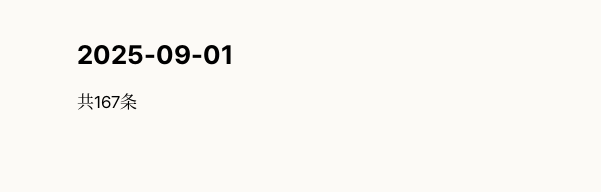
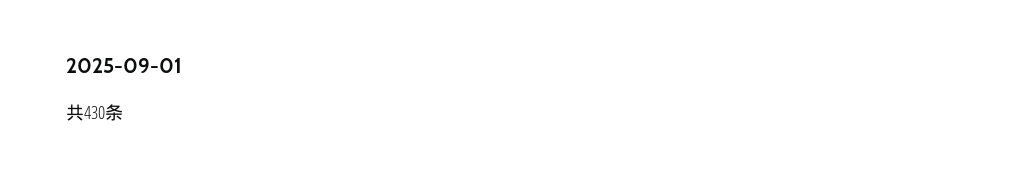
[94,95,120,109] 167 -> [84,106,105,119] 430

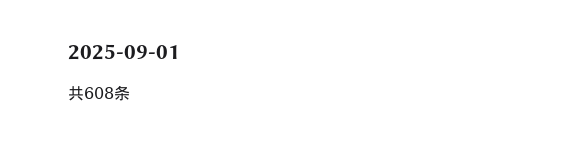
[84,106,105,119] 430 -> [84,87,114,99] 608

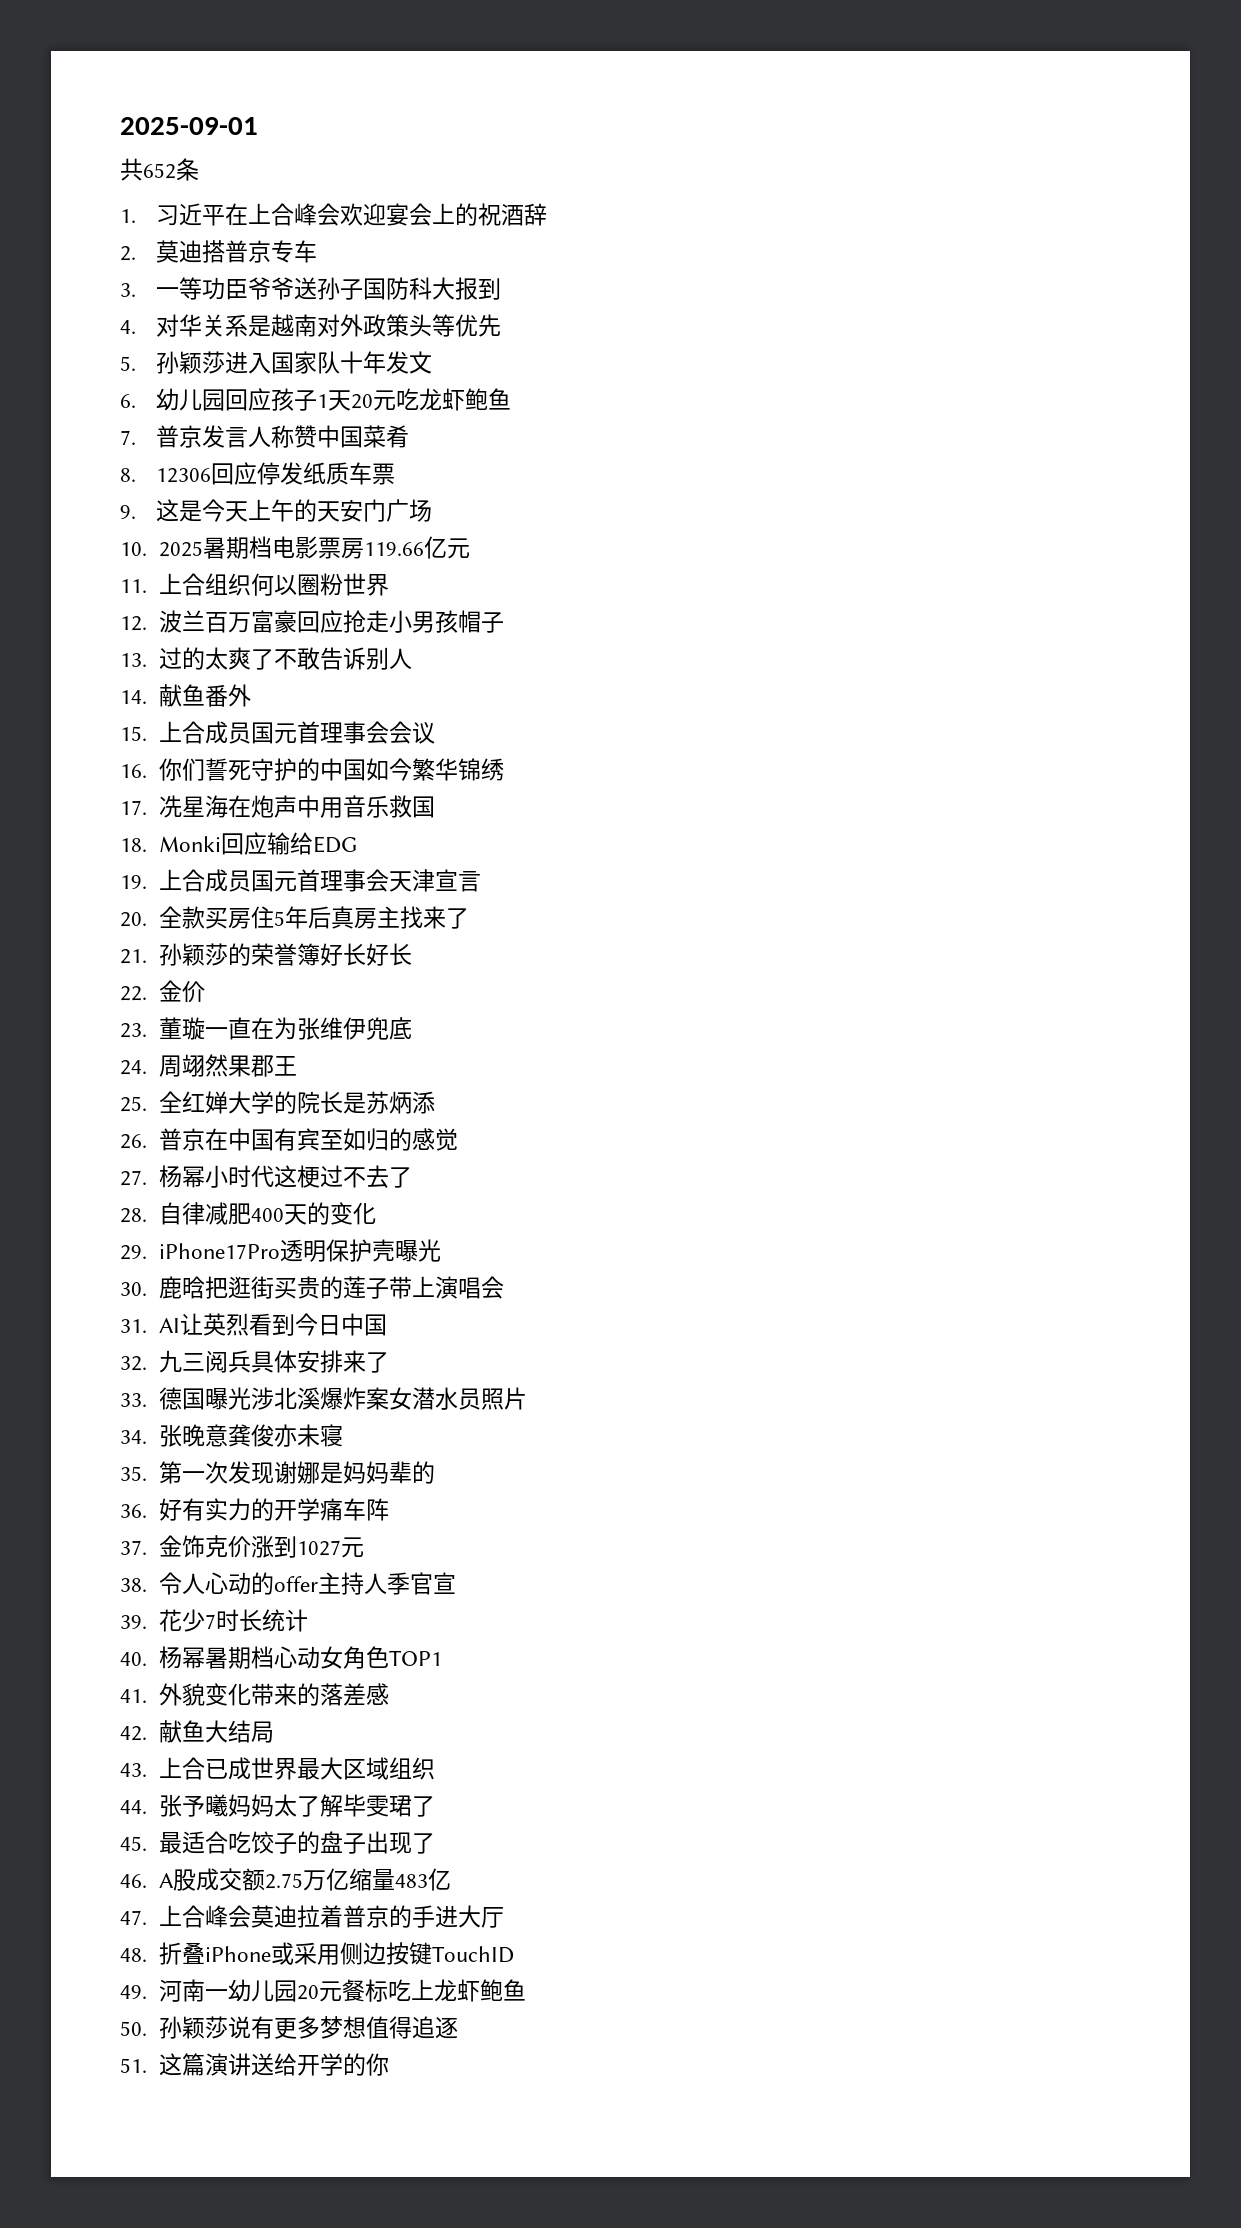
[84,87,114,99] 608 -> [143,163,176,179] 652
(130, 93) none -> [120,203,547,226] [120,240,317,263] [120,277,501,300] [120,314,501,337] [120,351,432,374] [120,388,511,411] [120,425,409,448] [120,462,395,485] [120,499,432,522] [120,536,470,559] [120,573,389,596] [120,610,504,633] [120,647,412,670] [120,684,251,707] [120,721,435,744] [120,758,504,781] [120,795,435,818] [120,832,357,855] [120,869,481,892] [120,906,469,929] [120,943,412,966] [120,980,205,1003] [120,1017,412,1040] [120,1054,297,1077] [120,1091,435,1114] [120,1128,458,1151] [120,1165,412,1188] [120,1202,376,1225] [120,1239,441,1262] [120,1276,504,1299] [120,1313,387,1336] [120,1350,389,1373] [120,1387,527,1410] [120,1424,343,1447] [120,1461,435,1484] [120,1498,389,1521] [120,1535,364,1558] [120,1572,456,1595] [120,1609,308,1632] [120,1646,442,1669] [120,1683,389,1706] [120,1720,274,1743] [120,1757,435,1780] [120,1794,435,1817] [120,1831,435,1854] [120,1868,451,1891] [120,1905,504,1928] [120,1942,514,1965] [120,1979,526,2002] [120,2016,458,2039] [120,2053,389,2076] // 1.习近平在上合峰会欢迎宴会上的祝酒辞 // 2.莫迪搭普京专车 // 3.一等功臣爷爷送孙子国防科大报到 // 4.对华关系是越南对外政策头等优先 // 5.孙颖莎进入国家队十年发文 // 6.幼儿园回应孩子1天20元吃龙虾鲍鱼 // 7.普京发言人称赞中国菜肴 // 8. 12306回应停发纸质车票 // 9.这是今天上午的天安门广场 // 10. 2025暑期档电影票房119.66亿元 // 11.上合组织何以圈粉世界 // 12.波兰百万富豪回应抢走小男孩帽子 // 13.过的太爽了不敢告诉别人 // 14.献鱼番外 // 15.上合成员国元首理事会会议 // 16.你们誓死守护的中国如今繁华锦绣 // 17.冼星海在炮声中用音乐救国 // 18. Monki回应输给EDG // 19.上合成员国元首理事会天津宣言 // 20.全款买房住5年后真房主找来了 // 21.孙颖莎的荣誉簿好长好长 // 22.金价 // 23.董璇一直在为张维伊兜底 // 24.周翊然果郡王 // 25.全红婵大学的院长是苏炳添 // 26.普京在中国有宾至如归的感觉 // 27.杨幂小时代这梗过不去了 // 28.自律减肥400天的变化 // 29. iPhone17Pro透明保护壳曝光 // 30.鹿晗把逛街买贵的莲子带上演唱会 // 31. AI让英烈看到今日中国 // 32.九三阅兵具体安排来了 // 33.德国曝光涉北溪爆炸案女潜水员照片 // 34.张晚意龚俊亦未寝 // 35.第一次发现谢娜是妈妈辈的 // 36.好有实力的开学痛车阵 // 37.金饰克价涨到1027元 // 38.令人心动的offer主持人季官宣 // 39.花少7时长统计 // 40.杨幂暑期档心动女角色TOP1 // 41.外貌变化带来的落差感 // 42.献鱼大结局 // 43.上合已成世界最大区域组织 // 44.张予曦妈妈太了解毕雯珺了 // 45.最适合吃饺子的盘子出现了 // 46. A股成交额2.75万亿缩量483亿 // 47.上合峰会莫迪拉着普京的手进大厅 // 48.折叠iPhone或采用侧边按键TouchID // 49.河南一幼儿园20元餐标吃上龙虾鲍鱼 // 50.孙颖莎说有更多梦想值得追逐 // 51.这篇演讲送给开学的你

